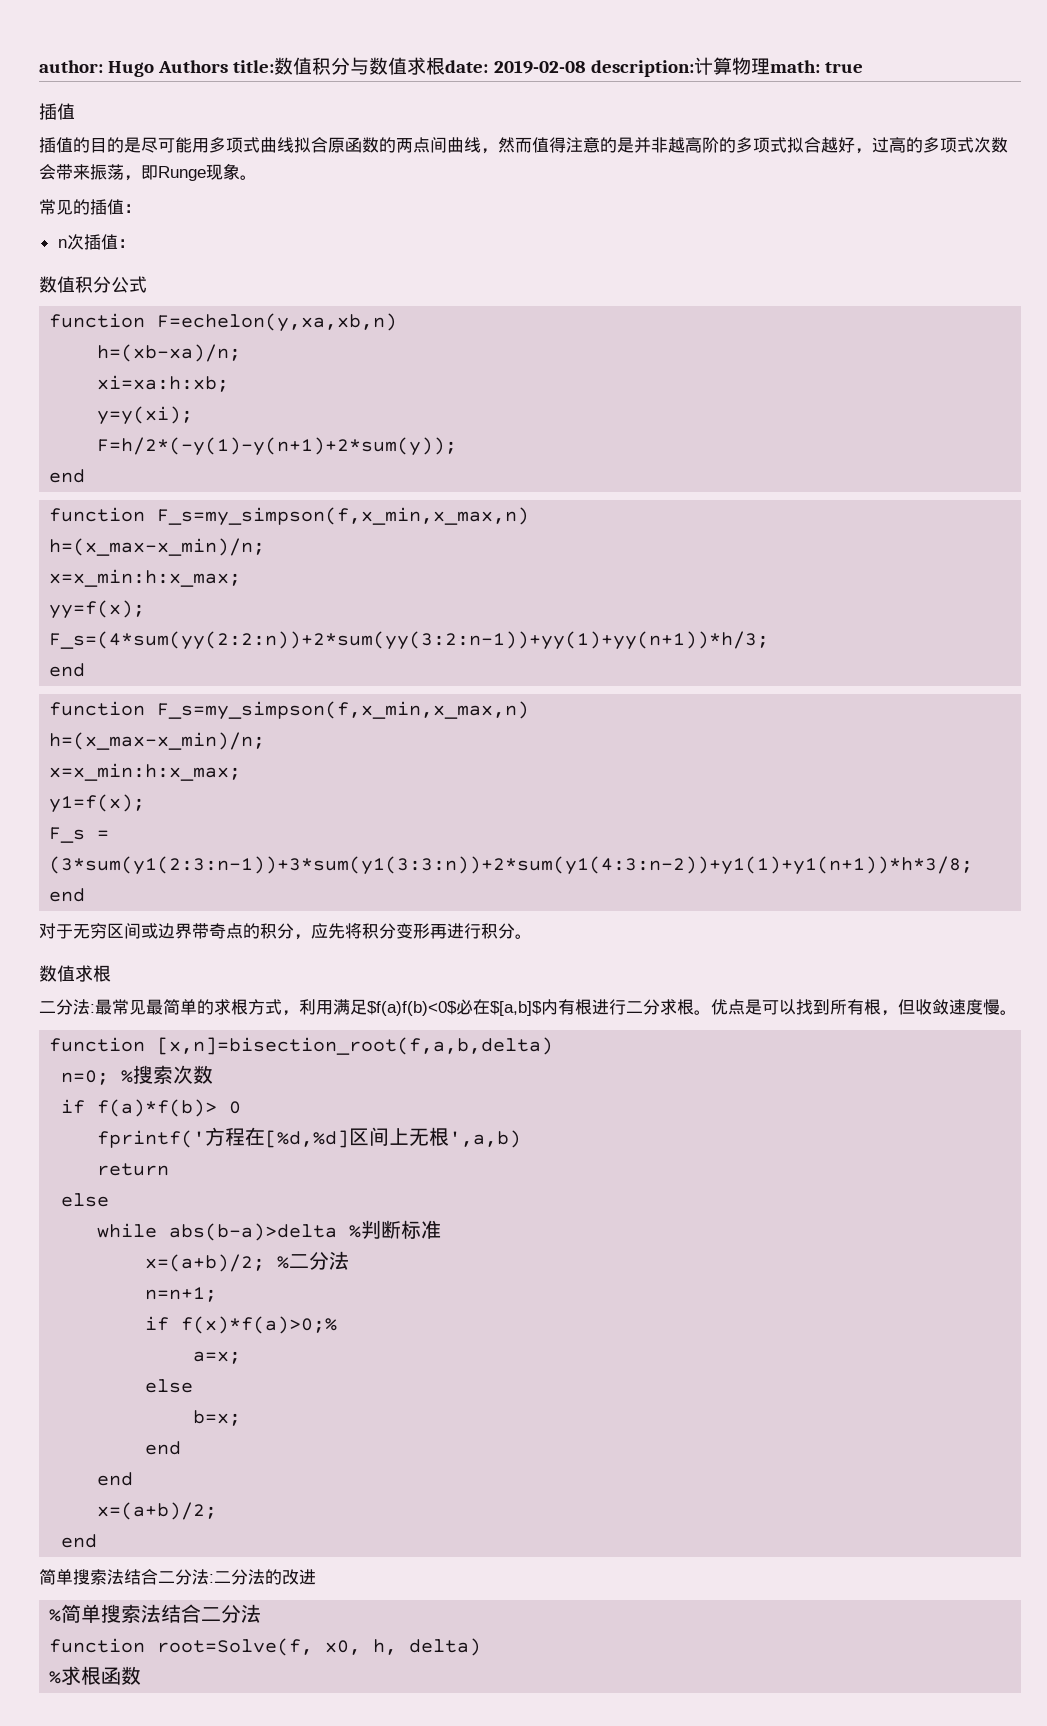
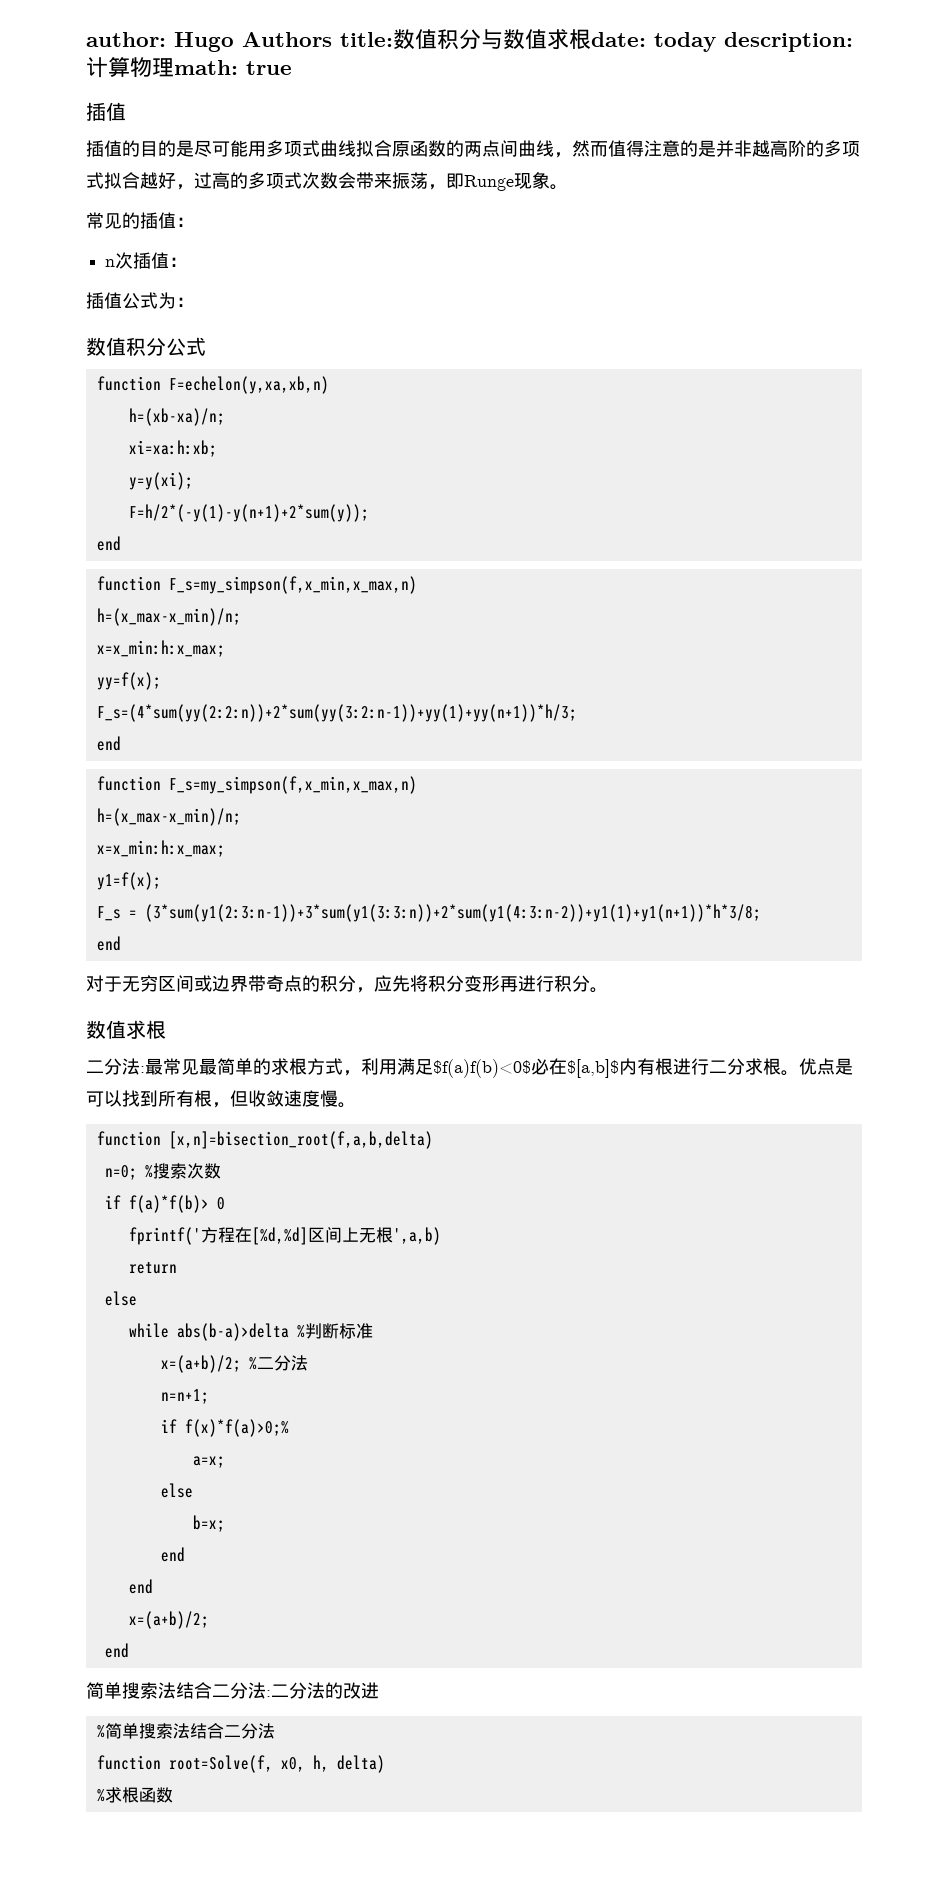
[493,60,586,74] 2019-02-08 -> [654,32,716,52] today
(135, 243) none -> [86,292,194,309] // 插值公式为：

